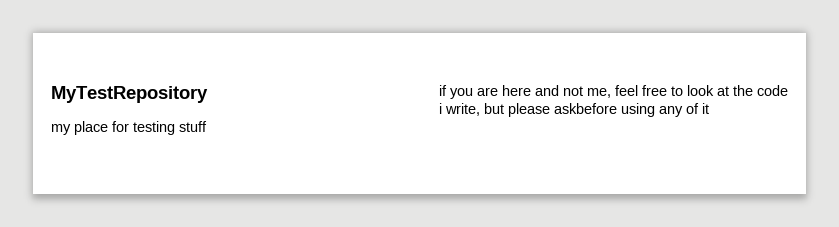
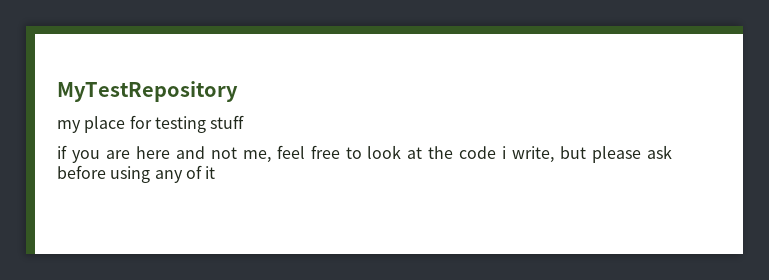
[554,103,617,114] askbefore -> [647,145,673,159] [57,165,106,179] ask before

